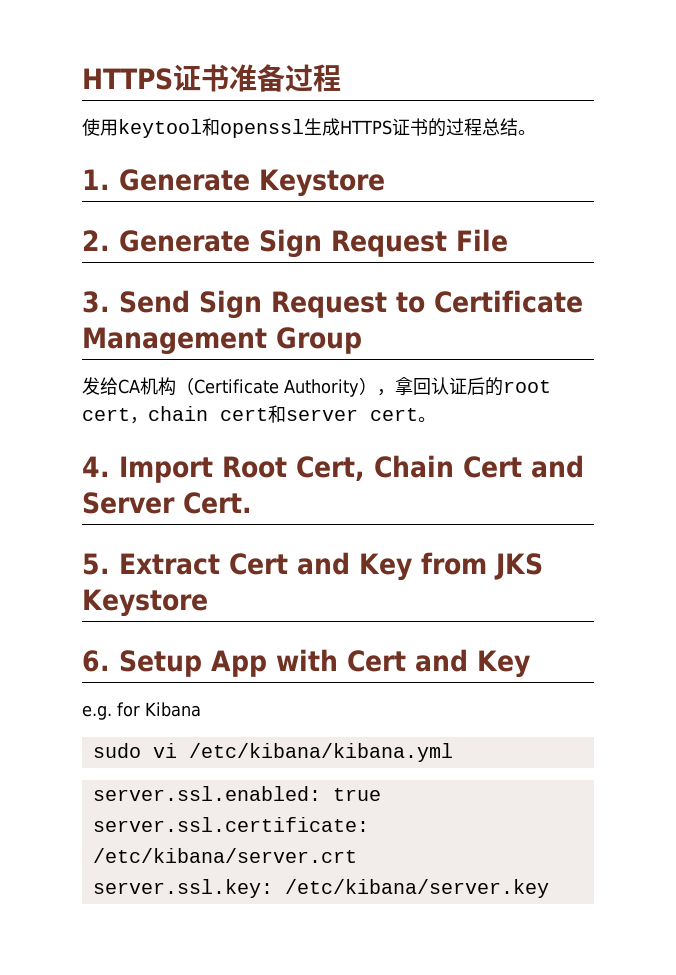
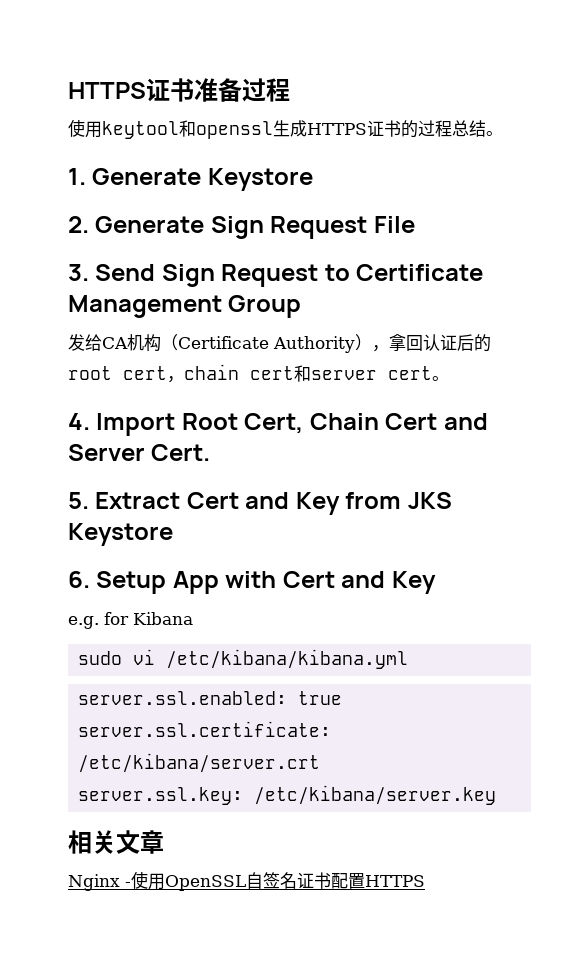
(549, 888) none -> [68,830,164,854] [68,871,425,891] // 相关文章 // Nginx -使用OpenSSL自签名证书配置HTTPS

